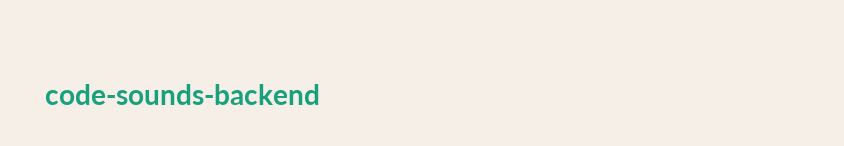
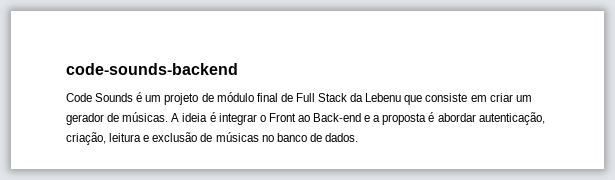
(320, 94) none -> [66,92,532,105] [66,112,545,125] [66,132,358,145] // Code Sounds é um projeto de módulo final de Full Stack da Lebenu que consiste em criar um gerador de músicas. A ideia é integrar o Front ao Back-end e a proposta é abordar autenticação, criação, leitura e exclusão de músicas no banco de dados.

